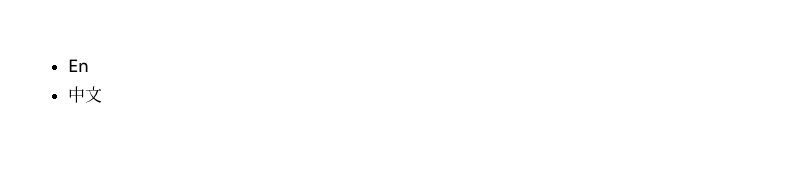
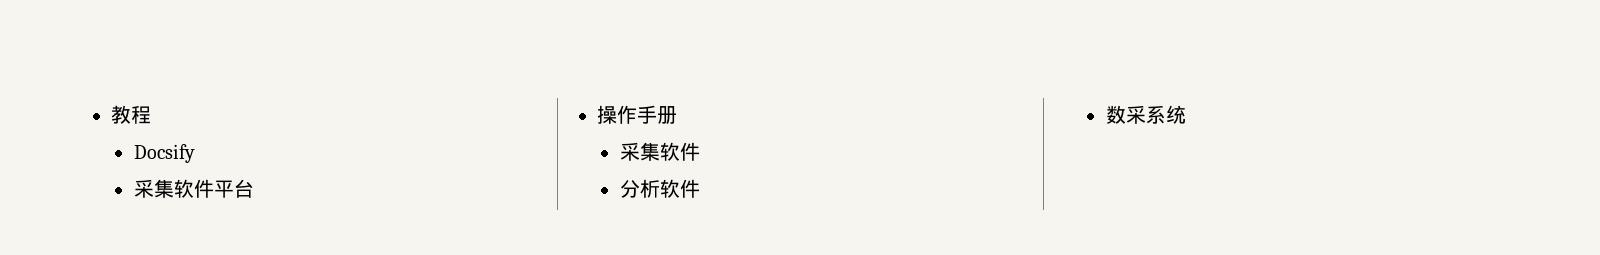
[67,59,89,72] [67,86,102,103] En // 中文 -> [111,105,151,124] [133,144,195,163] [133,179,254,198] [597,105,677,124] [619,142,700,161] [619,179,700,198] [1105,105,1186,124] 教程 // Docsify // 采集软件平台 // 操作手册 // 采集软件 // 分析软件 // 数采系统

